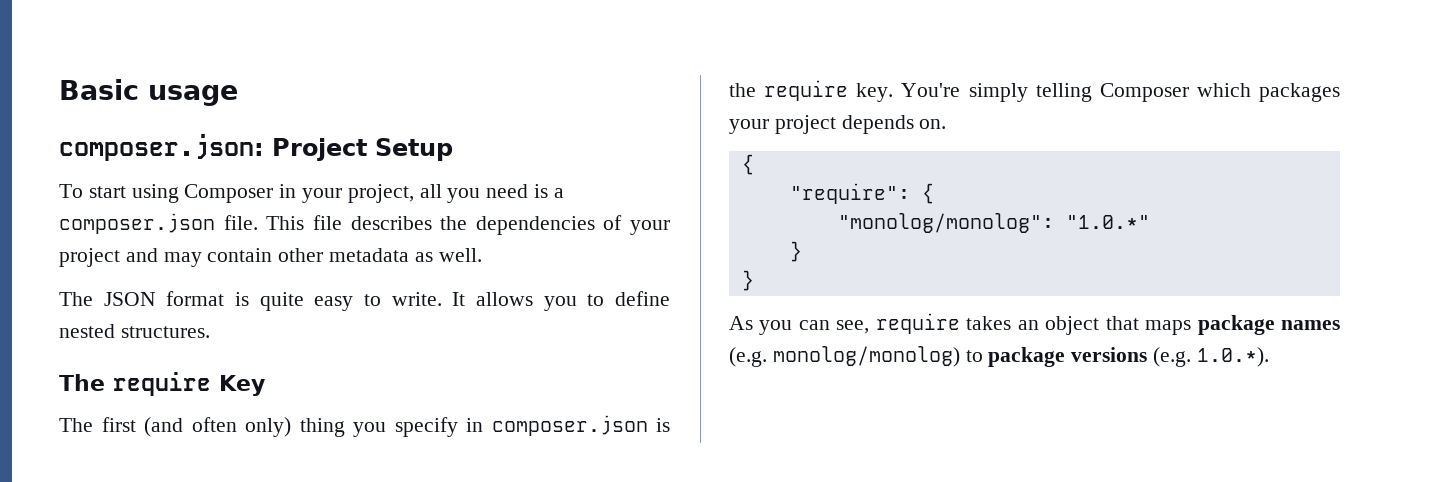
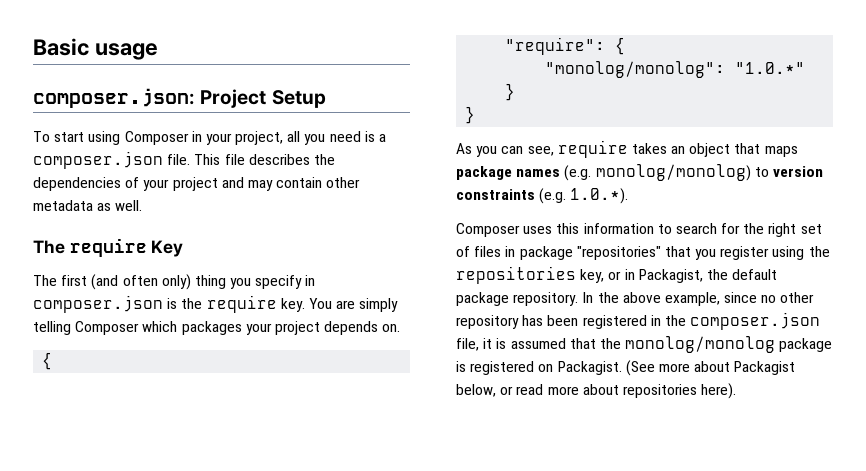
[59,291,670,311] [59,324,210,338] // The JSON format is quite easy to write. It allows you to define nested structures. -> (143, 205) none
[901,83,961,97] You're -> [308,298,356,309] You are
[988,347,1148,367] package versions -> [772,166,823,177] [456,189,535,200] version constraints
(1269, 357) none -> [456,223,822,237] [456,246,830,260] [456,266,778,284] [456,292,815,306] [456,312,821,330] [456,336,833,353] [456,360,796,376] [456,383,737,399] // Composer uses this information to search for the right set of files in package "repositories" that you register using the repositories key, or in Packagist, the default package repository. In the above example, since no other repository has been registered in the composer.json file, it is assumed that the monolog/monolog package is registered on Packagist. (See more about Packagist below, or read more about repositories here).

